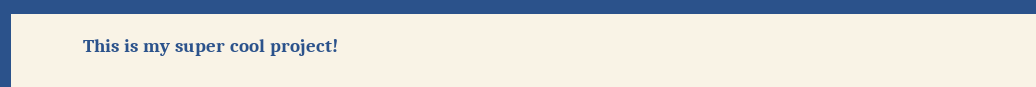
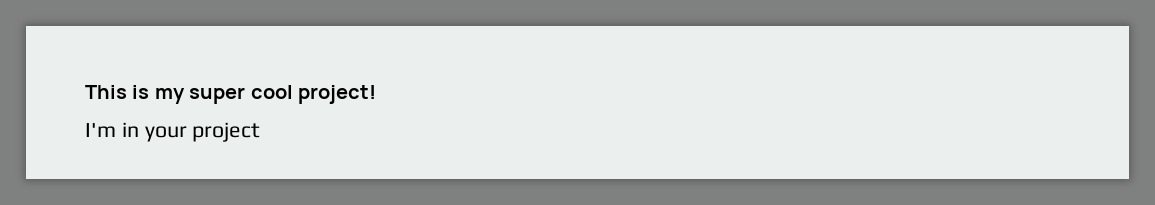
(338, 47) none -> [85,122,261,142] // I'm in your project

